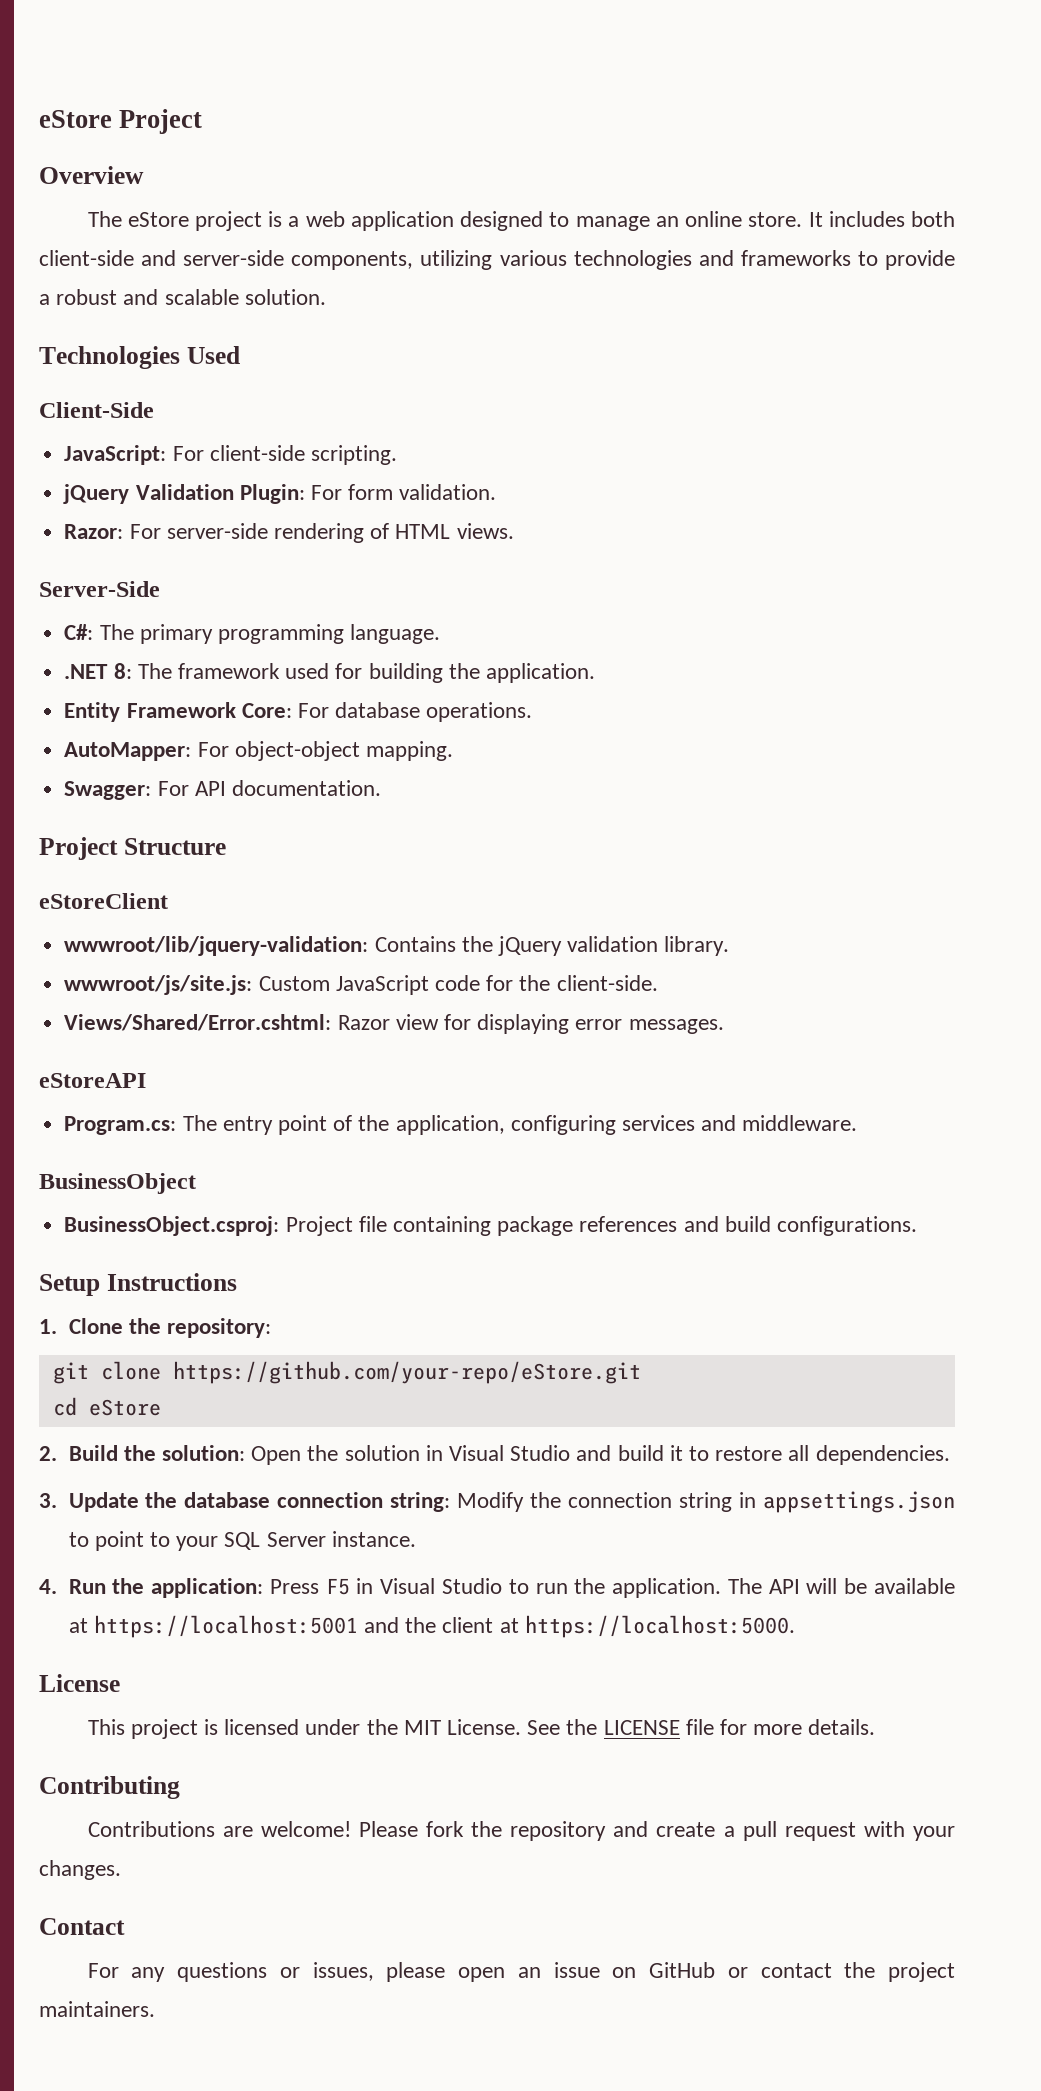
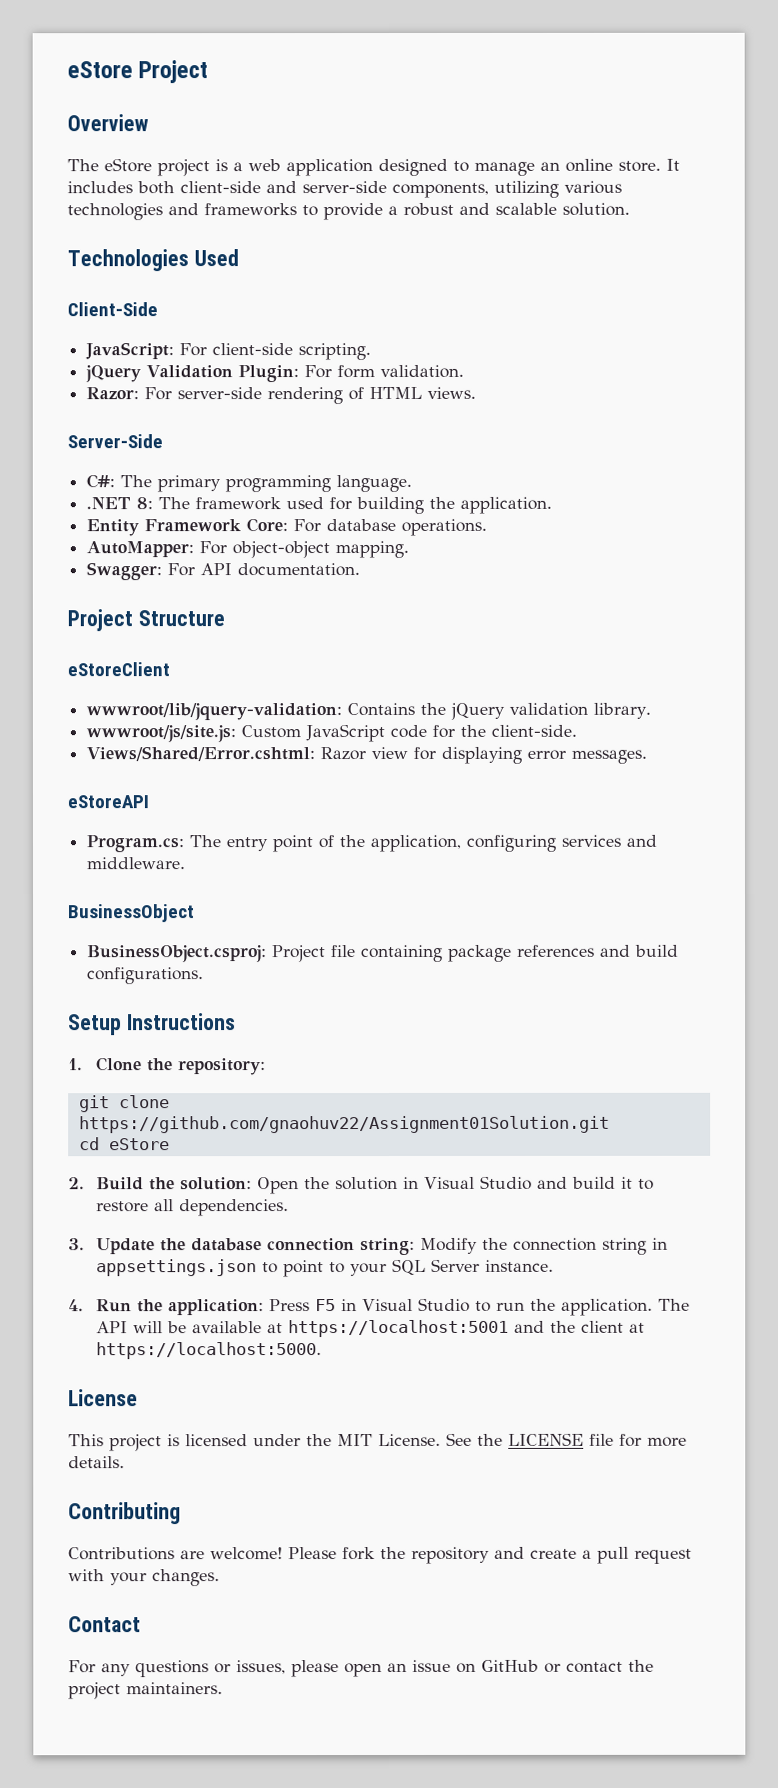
[172,1361,641,1384] https://github.com/your-repo/eStore.git -> [78,1115,610,1134] https://github.com/gnaohuv22/Assignment01Solution.git

